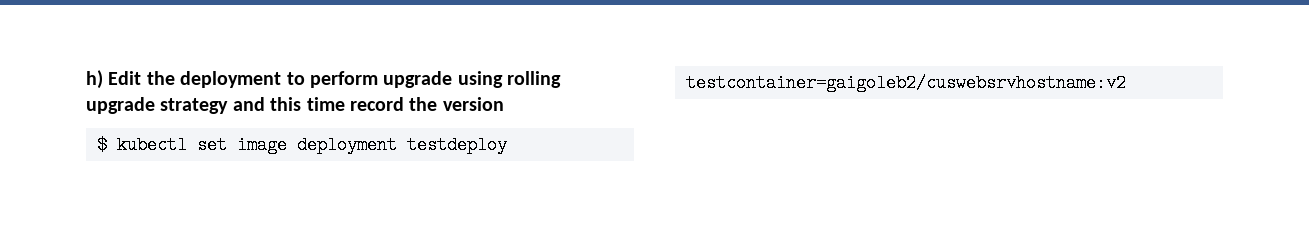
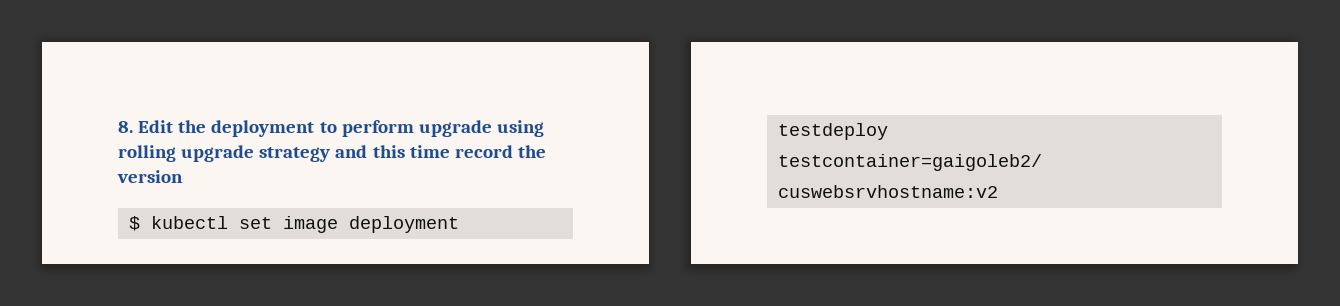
[86,70,103,89] h) -> [118,121,133,133] 8.

